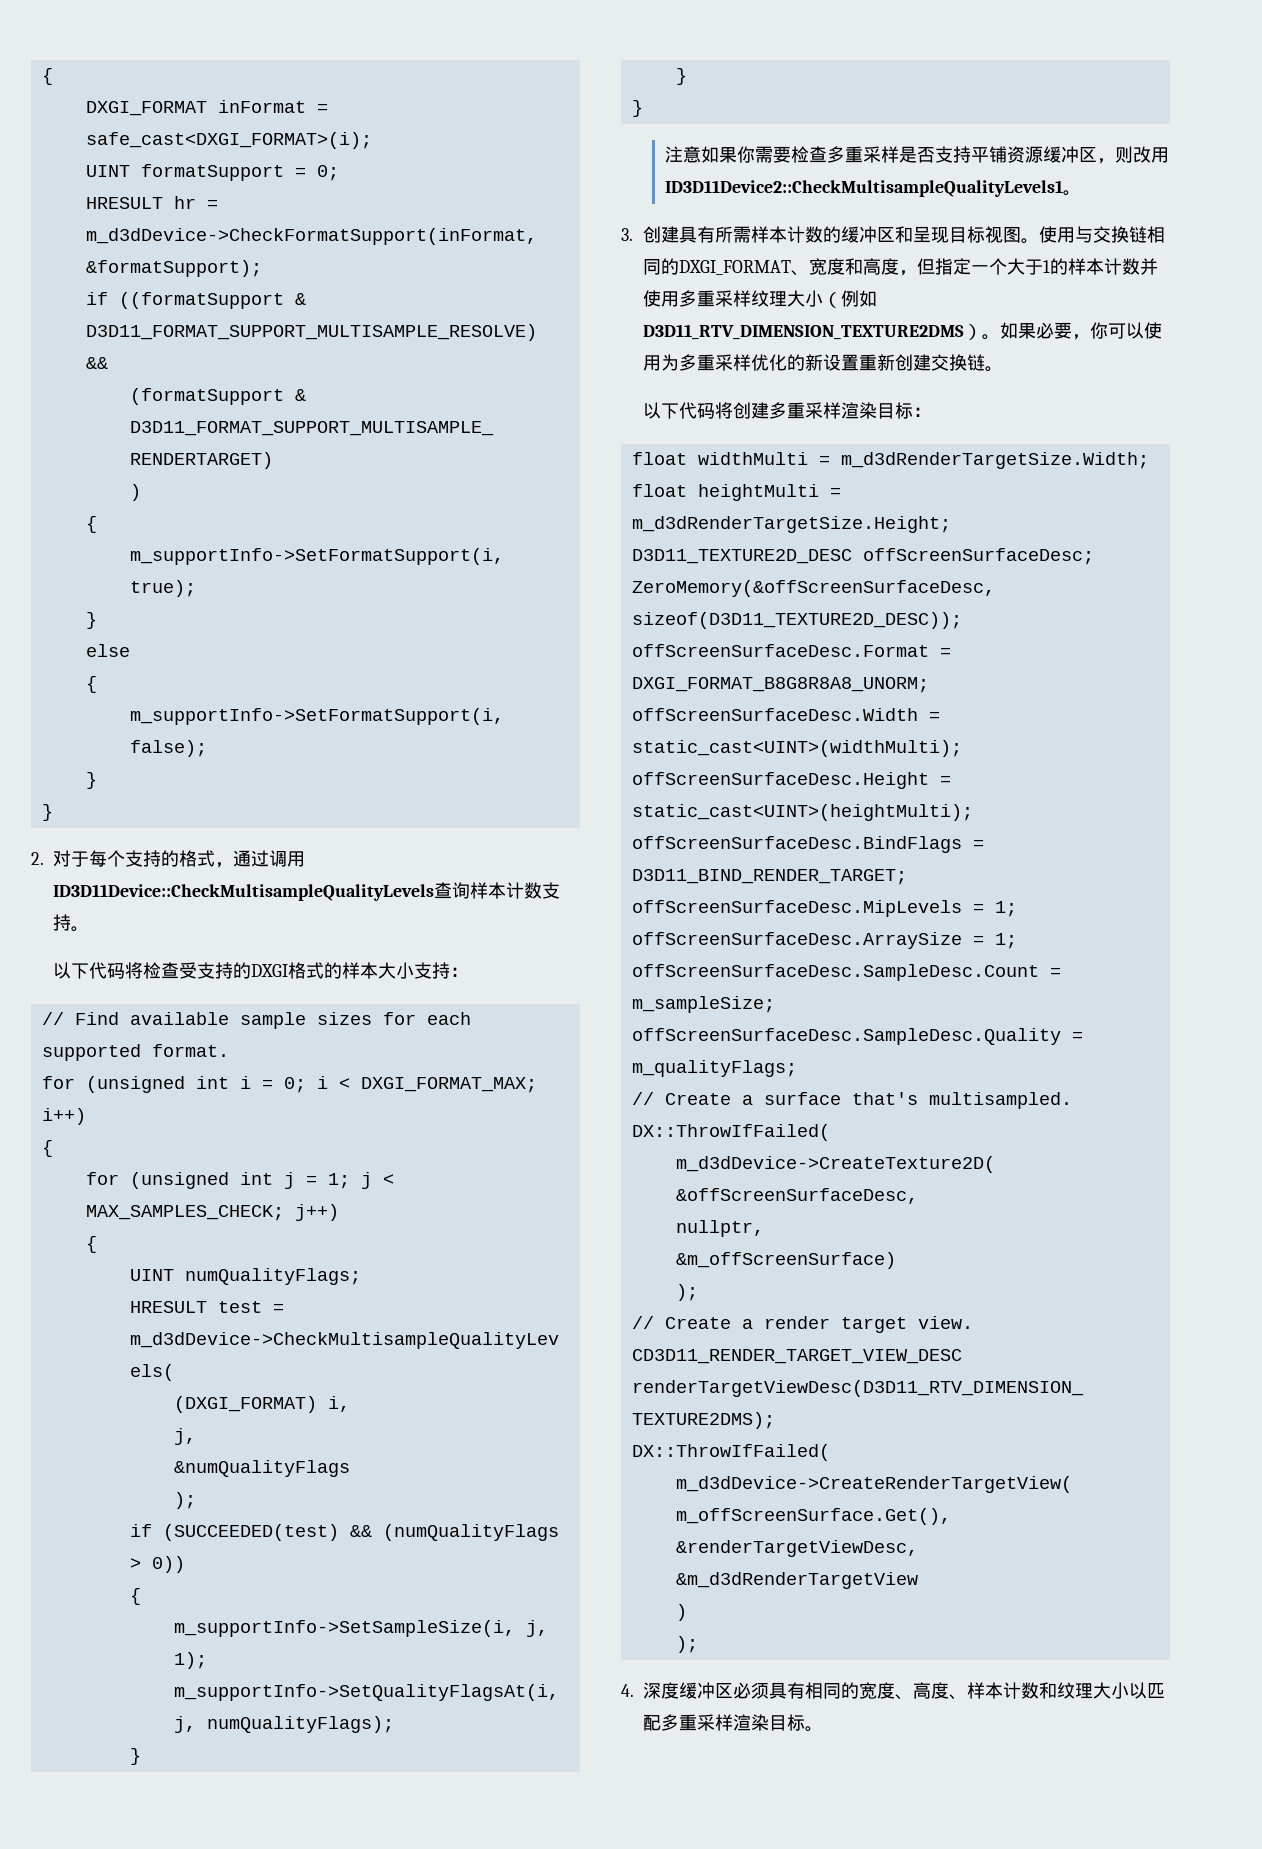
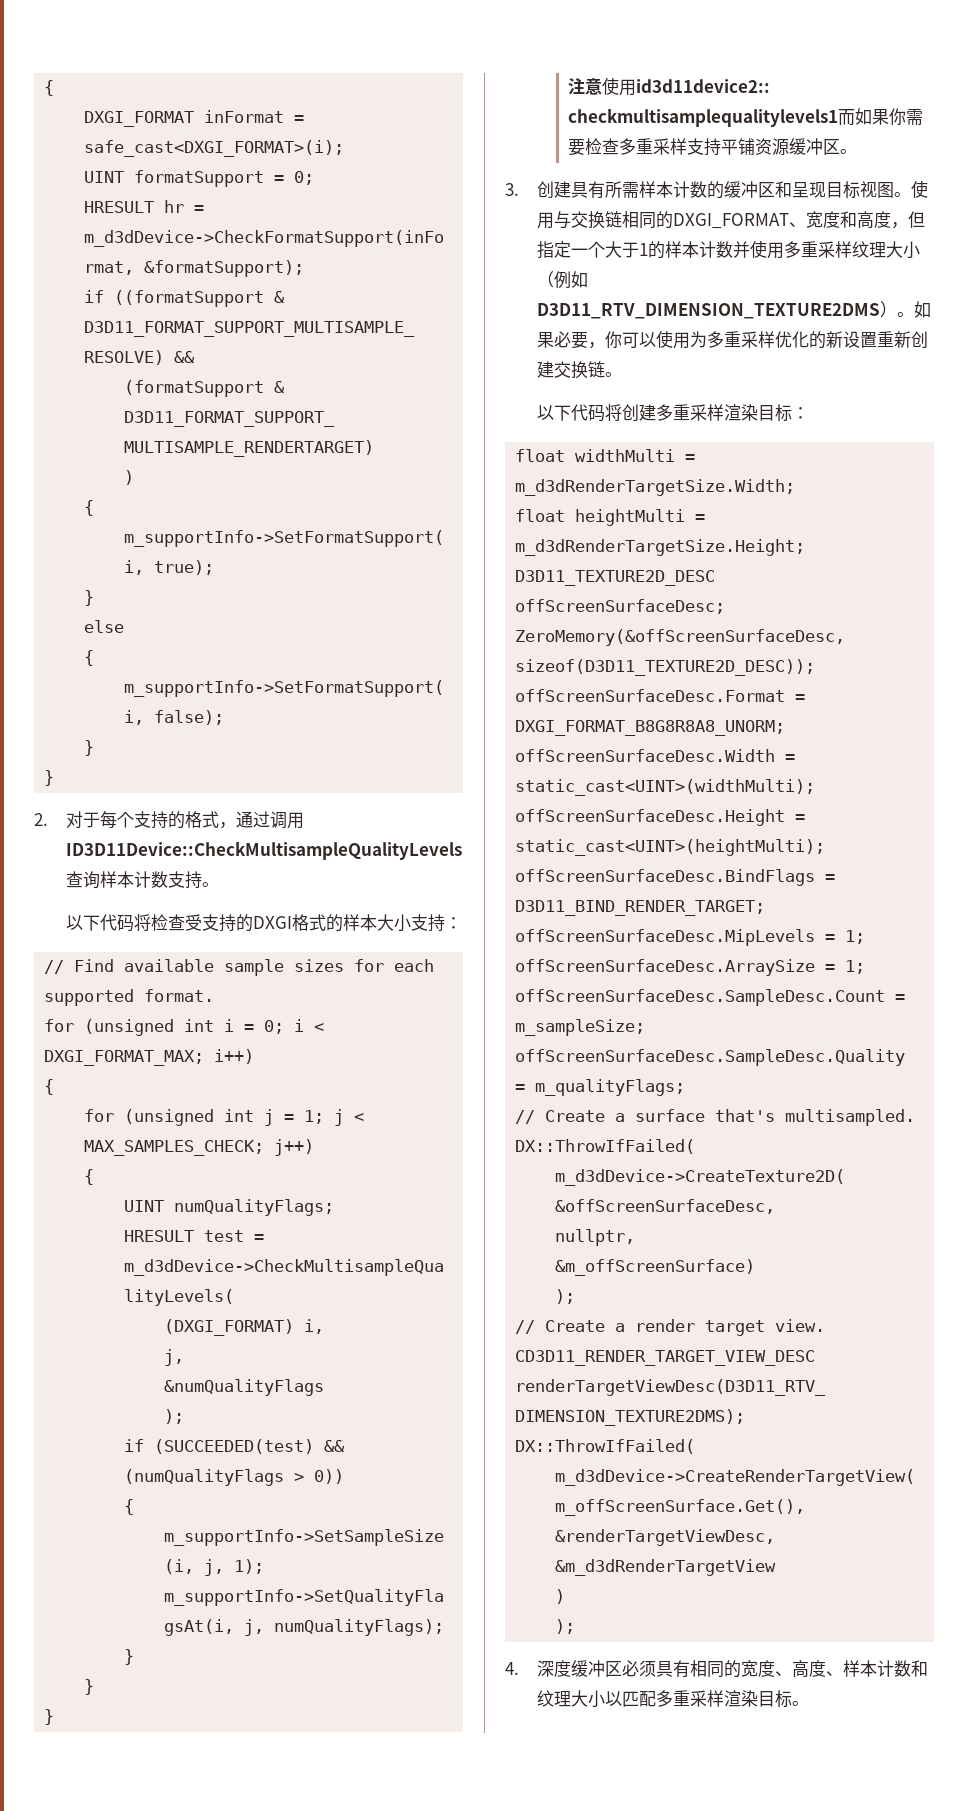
(701, 154) none -> [602,77,771,96] [568,108,856,127] 使用id3d11device2:: checkmultisamplequalitylevels1而
[898,146,935,163] 是否 -> (688, 146) none
[1096,146,1169,164] [664,180,1063,197] ，则改用ID3D11Device2::CheckMultisampleQualityLevels1 -> (841, 147) none

